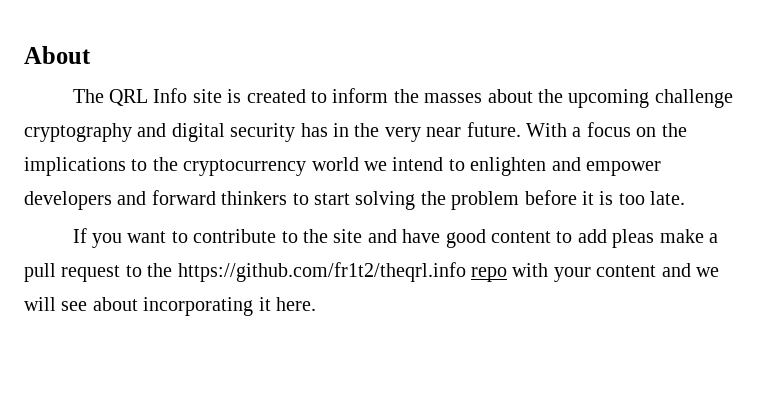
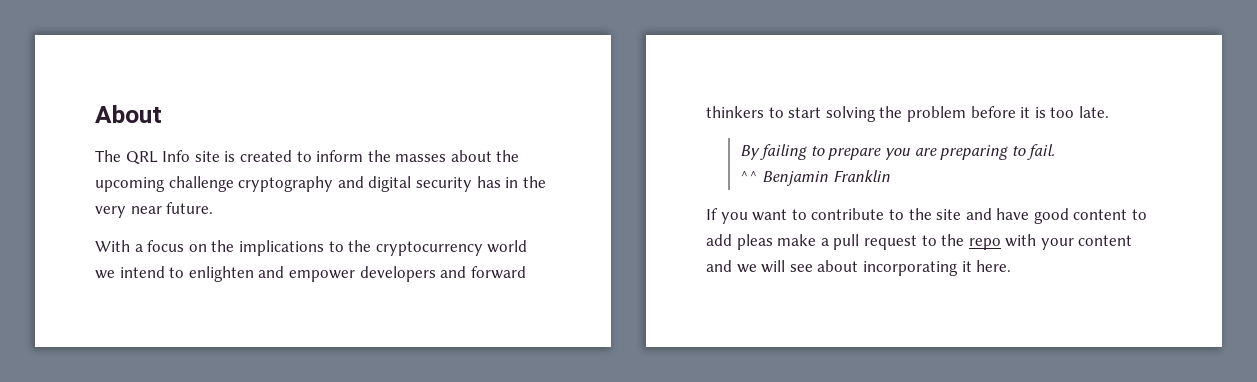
(521, 129) none -> (214, 208) //
(686, 198) none -> [739,144,1056,160] [739,170,890,186] // By failing to prepare you are preparing to fail. // ^^ Benjamin Franklin
[177,262,466,282] https://github.com/fr1t2/theqrl.info -> (965, 240) none

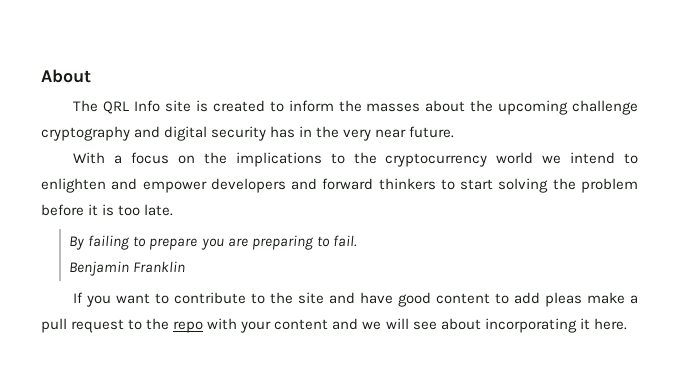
[739,171,758,182] ^^ -> (357, 241) none

